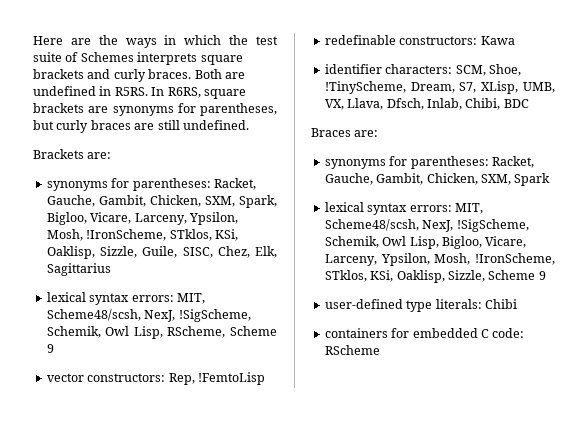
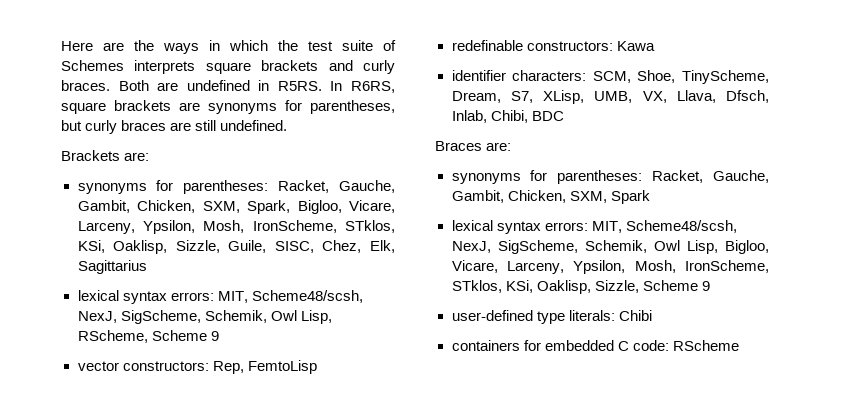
[86,229,167,241] !IronScheme, -> [252,220,337,233] IronScheme,
[178,309,251,322] !SigScheme, -> [120,310,201,324] SigScheme,
[197,372,265,385] !FemtoLisp -> [247,360,317,374] FemtoLisp
[324,81,406,94] !TinyScheme, -> [682,70,769,84] TinyScheme,
[456,219,529,232] !SigScheme, -> [497,240,578,254] SigScheme,
[475,253,555,265] !IronScheme, -> [685,260,769,273] IronScheme,

